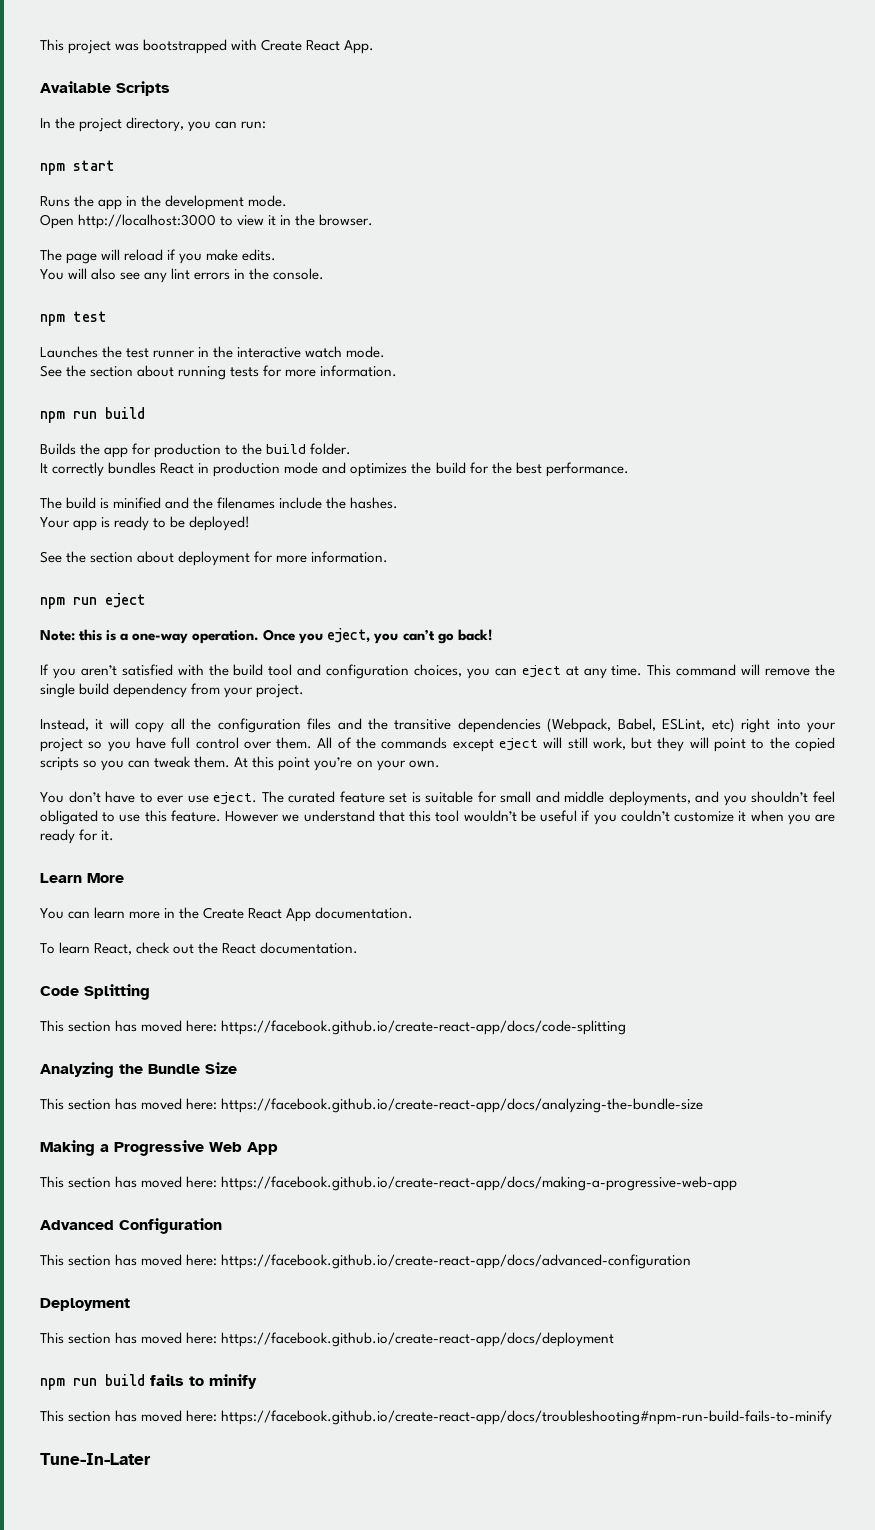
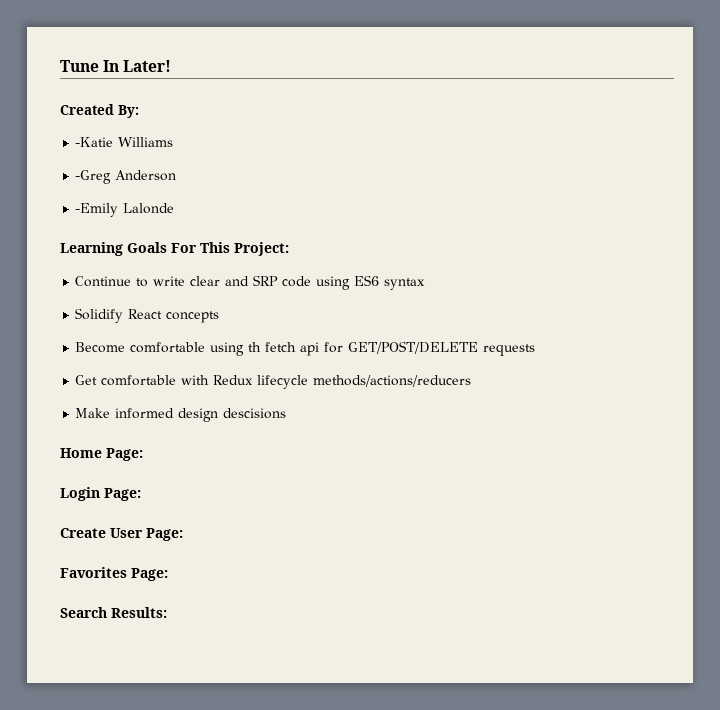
[40,39,375,54] [40,81,170,96] [40,117,267,132] [40,160,115,175] [40,195,288,210] [40,214,374,229] [40,249,277,264] [40,268,325,283] [40,311,107,326] [40,346,386,358] [40,365,398,380] [40,407,145,423] [40,443,352,458] [40,462,629,477] [40,497,399,509] [40,516,251,531] [40,551,389,566] [40,593,146,609] [40,628,493,644] [40,664,836,679] [40,683,305,698] [40,718,837,733] [40,737,836,752] [40,756,440,771] [40,791,835,806] [40,810,835,825] [40,829,115,844] [40,873,124,883] [40,907,414,922] [40,942,359,955] [40,984,150,1000] [40,1020,627,1035] [40,1062,237,1078] [40,1098,704,1113] [40,1140,278,1156] [40,1176,738,1191] [40,1218,222,1234] [40,1254,692,1269] [40,1298,130,1311] [40,1332,615,1347] [40,1374,257,1390] [40,1410,833,1425] [40,1453,151,1465] This project was bootstrapped with Create React App. // Available Scripts // In the project directory, you can run: // npm start // Runs the app in the development mode. // Open http://localhost:3000 to view it in the browser. // The page will reload if you make edits. // You will also see any lint errors in the console. // npm test // Launches the test runner in the interactive watch mode. // See the section about running tests for more information. // npm run build // Builds the app for production to the build folder. // It correctly bundles React in production mode and optimizes the build for the best performance. // The build is minified and the filenames include the hashes. // Your app is ready to be deployed! // See the section about deployment for more information. // npm run eject // Note: this is a one-way operation. Once you eject, you can’t go back! // If you aren’t satisfied with the build tool and configuration choices, you can eject at any time. This command will remove the single build dependency from your project. // Instead, it will copy all the configuration files and the transitive dependencies (Webpack, Babel, ESLint, etc) right into your project so you have full control over them. All of the commands except eject will still work, but they will point to the copied scripts so you can tweak them. At this point you’re on your own. // You don’t have to ever use eject. The curated feature set is suitable for small and middle deployments, and you shouldn’t feel obligated to use this feature. However we understand that this tool wouldn’t be useful if you couldn’t customize it when you are ready for it. // Learn More // You can learn more in the Create React App documentation. // To learn React, check out the React documentation. // Code Splitting // This section has moved here: https://facebook.github.io/create-react-app/docs/code-splitting // Analyzing the Bundle Size // This section has moved here: https://facebook.github.io/create-react-app/docs/analyzing-the-bundle-size // Making a Progressive Web App // This section has moved here: https://facebook.github.io/create-react-app/docs/making-a-progressive-web-app // Advanced Configuration // This section has moved here: https://facebook.github.io/create-react-app/docs/advanced-configuration // Deployment // This section has moved here: https://facebook.github.io/create-react-app/docs/deployment // npm run build fails to minify // This section has moved here: https://facebook.github.io/create-react-app/docs/troubleshooting#npm-run-build-fails-to-minify // Tune-In-Later -> [60,60,172,72] [60,104,139,118] [75,137,174,147] [75,170,177,184] [75,203,175,217] [60,242,289,256] [75,275,426,290] [75,308,220,323] [75,341,536,356] [75,375,472,389] [75,408,287,422] [60,448,143,461] [60,487,141,501] [60,528,183,541] [60,567,168,581] [60,607,167,618] Tune In Later! // Created By: // -Katie Williams // -Greg Anderson // -Emily Lalonde // Learning Goals For This Project: // Continue to write clear and SRP code using ES6 syntax // Solidify React concepts // Become comfortable using th fetch api for GET/POST/DELETE requests // Get comfortable with Redux lifecycle methods/actions/reducers // Make informed design descisions // Home Page: // Login Page: // Create User Page: // Favorites Page: // Search Results:

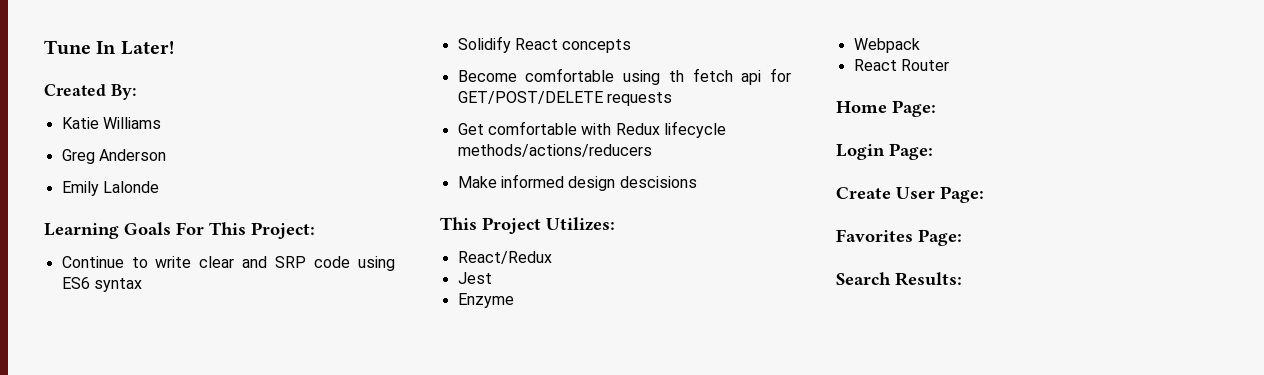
[75,137,114,147] -Katie -> [61,117,99,129] Katie
[75,170,112,184] -Greg -> [61,149,95,164] Greg
[75,203,119,217] -Emily -> [61,181,99,196] Emily
(287, 413) none -> [440,217,615,234] [457,251,552,264] [457,272,492,284] [457,293,514,308] [853,38,920,53] [853,59,949,71] // This Project Utilizes: // React/Redux // Jest // Enzyme // Webpack // React Router

